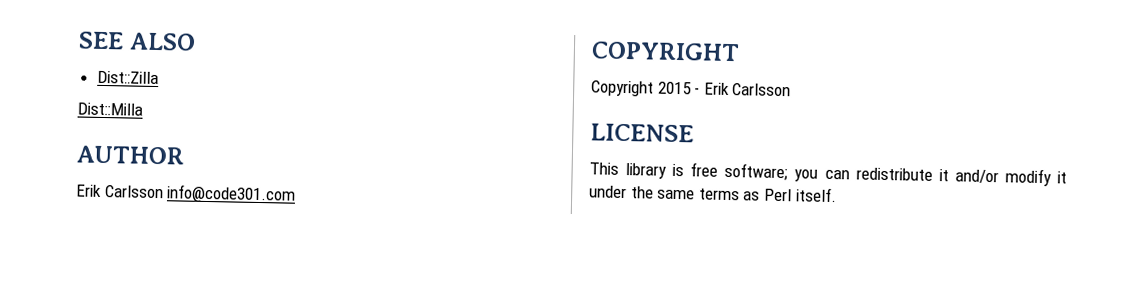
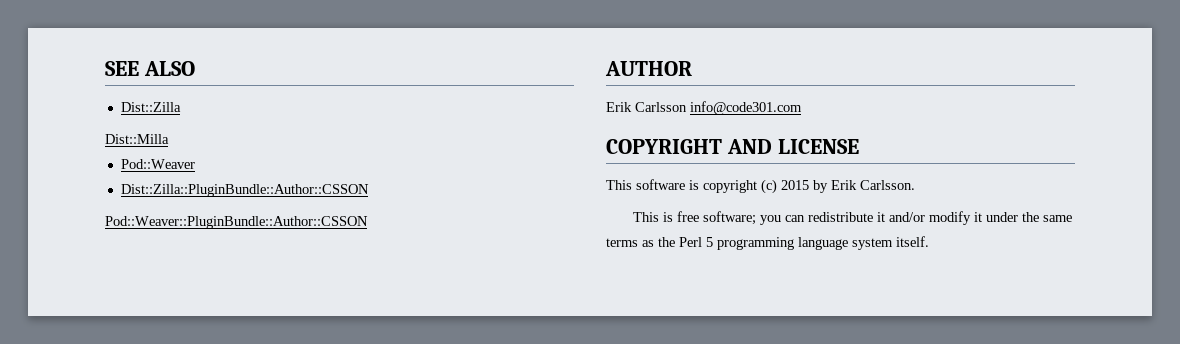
(143, 109) none -> [120,159,195,169] [120,184,369,197] [105,216,368,229] // Pod::Weaver // Dist::Zilla::PluginBundle::Author::CSSON // Pod::Weaver::PluginBundle::Author::CSSON
[591,80,792,97] [590,123,694,143] [589,162,668,179] // Copyright 2015 - Erik Carlsson // LICENSE // This library -> [726,139,859,154] [606,179,915,194] [632,212,659,222] AND LICENSE // This software is copyright (c) 2015 by Erik Carlsson. // This
[763,188,792,202] Perl -> [658,237,893,250] the Perl 5 programming language system

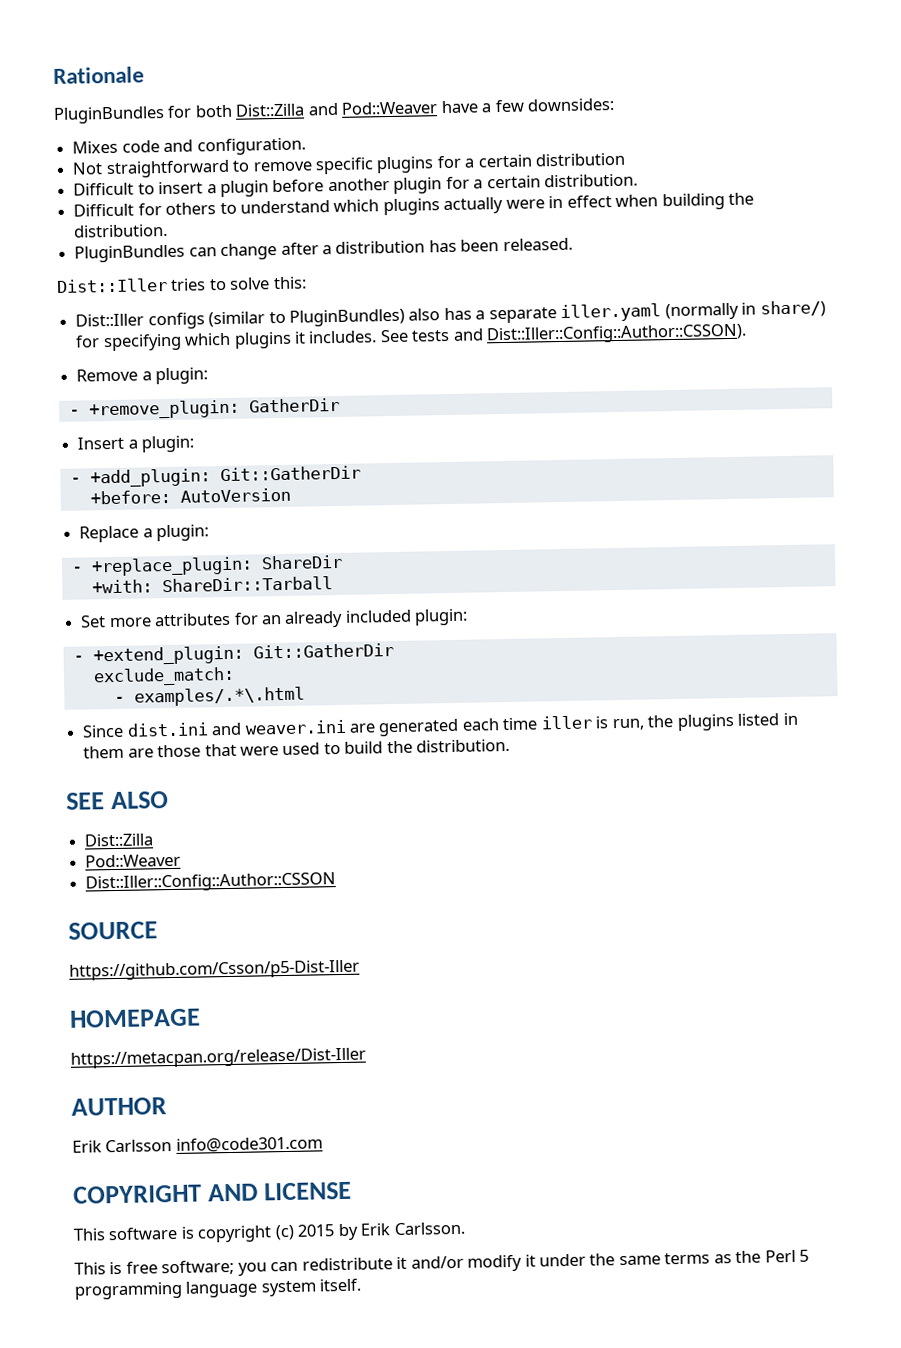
(105, 68) none -> [53,66,145,84] [53,97,615,124] [72,137,306,156] [72,152,626,179] [73,173,639,198] [73,192,755,217] [73,223,169,238] [74,237,573,263] [56,276,307,293] [75,300,826,330] [75,323,748,352] [76,367,209,385] [68,397,340,420] [77,435,195,453] [69,465,361,488] [89,487,291,505] [79,524,210,543] [71,554,343,577] [91,576,333,594] [80,608,469,628] [72,643,394,666] [92,666,235,687] [113,686,305,707] [82,712,798,738] [83,738,511,759] Rationale // PluginBundles for both Dist::Zilla and Pod::Weaver have a few downsides: // Mixes code and configuration. // Not straightforward to remove specific plugins for a certain distribution // Difficult to insert a plugin before another plugin for a certain distribution. // Difficult for others to understand which plugins actually were in effect when building the distribution. // PluginBundles can change after a distribution has been released. // Dist::Iller tries to solve this: // Dist::Iller configs (similar to PluginBundles) also has a separate iller.yaml (normally in share/) for specifying which plugins it includes. See tests and Dist::Iller::Config::Author::CSSON). // Remove a plugin: // - +remove_plugin: GatherDir // Insert a plugin: // - +add_plugin: Git::GatherDir // +before: AutoVersion // Replace a plugin: // - +replace_plugin: ShareDir // +with: ShareDir::Tarball // Set more attributes for an already included plugin: // - +extend_plugin: Git::GatherDir // exclude_match: // - examples/.*\.html // Since dist.ini and weaver.ini are generated each time iller is run, the plugins listed in them are those that were used to build the distribution. //
[105,134,169,144] // Dist::Milla -> (155, 840) none
[120,184,369,197] [105,216,368,229] Dist::Zilla::PluginBundle::Author::CSSON // Pod::Weaver::PluginBundle::Author::CSSON -> [85,872,337,893] [68,921,158,940] [69,959,360,981] [69,1008,201,1028] [70,1047,366,1069] Dist::Iller::Config::Author::CSSON // SOURCE // https://github.com/Csson/p5-Dist-Iller // HOMEPAGE // https://metacpan.org/release/Dist-Iller

